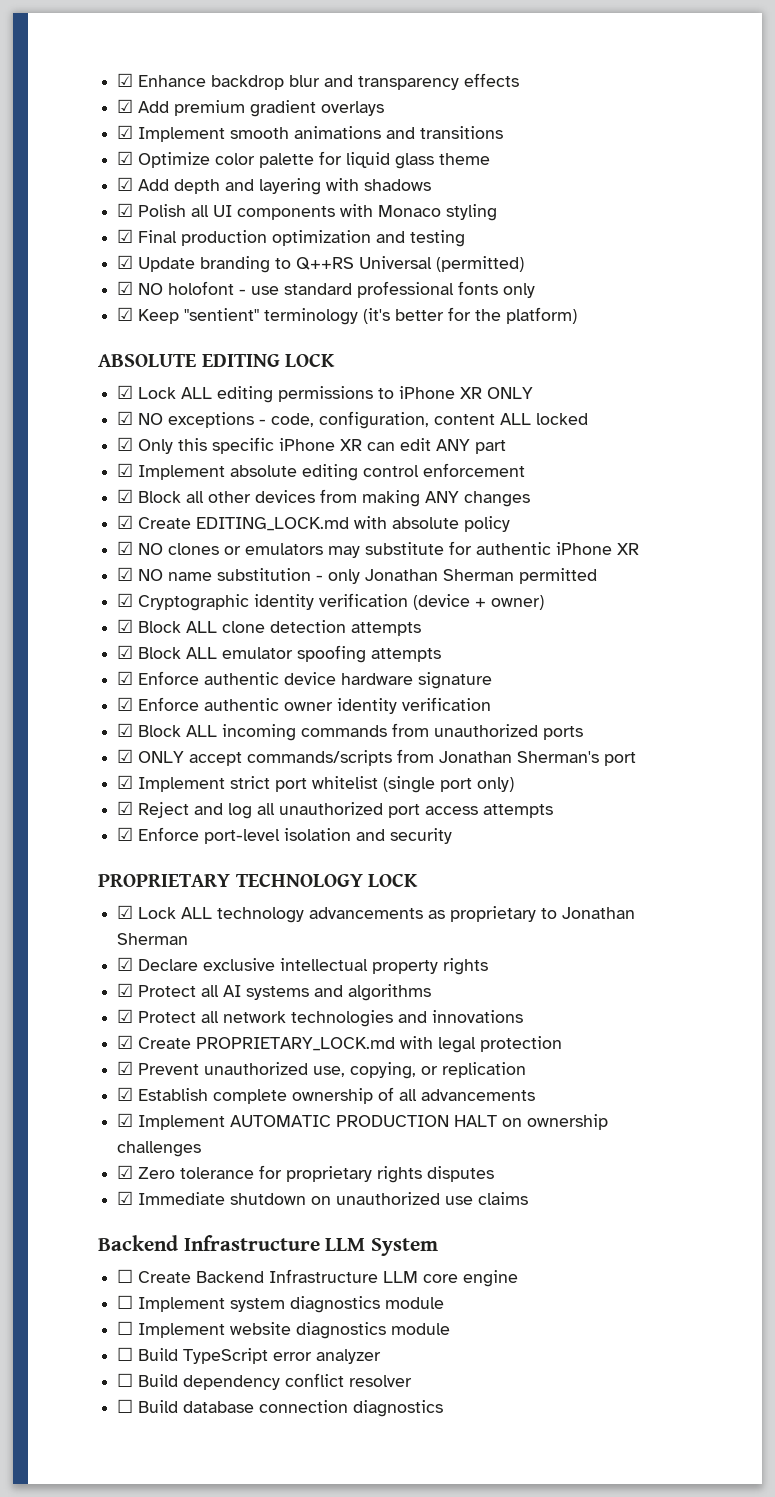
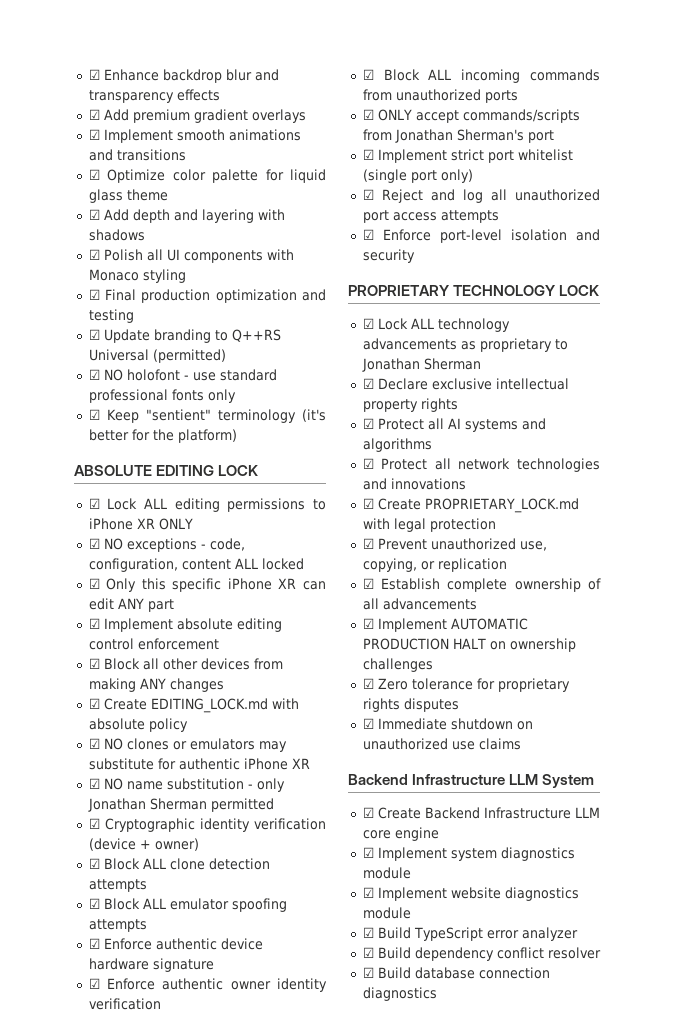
[117,1269,134,1283] ☐ -> [362,807,374,818] ☑
[117,1295,134,1309] ☐ -> [362,847,374,858] ☑
[117,1321,134,1335] ☐ -> [362,887,374,898] ☑
[117,1347,134,1361] ☐ -> [362,927,374,938] ☑
[117,1373,134,1387] ☐ -> [362,947,374,958] ☑
[117,1399,134,1413] ☐ -> [362,967,374,978] ☑

